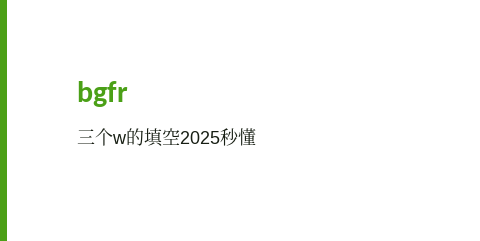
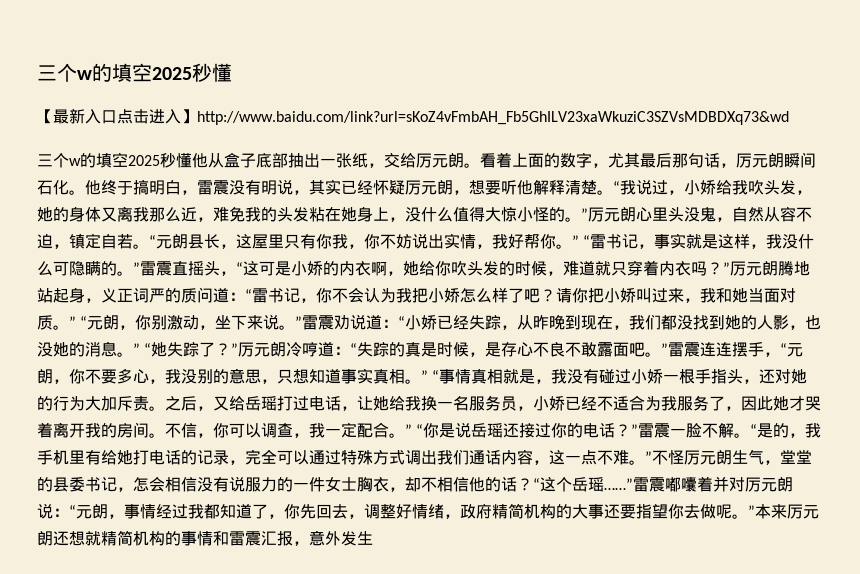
[77,81,128,107] [77,128,256,147] bgfr // 三个w的填空2025秒懂 -> [37,63,232,82] [37,108,789,125] [37,152,816,168] [37,179,812,195] [37,206,812,222] [37,233,815,249] [37,260,810,276] [37,287,796,303] [37,314,822,330] [37,341,804,357] [37,368,808,384] [37,395,821,411] [37,422,822,438] [37,449,812,465] [37,476,793,492] [37,503,819,519] [37,530,373,546] 三个w的填空2025秒懂 // 【最新入口点击进入】http://www.baidu.com/link?url=sKoZ4vFmbAH_Fb5GhILV23xaWkuziC3SZVsMDBDXq73&wd // 三个w的填空2025秒懂他从盒子底部抽出一张纸，交给厉元朗。看着上面的数字，尤其最后那句话，厉元朗瞬间石化。他终于搞明白，雷震没有明说，其实已经怀疑厉元朗，想要听他解释清楚。“我说过，小娇给我吹头发，她的身体又离我那么近，难免我的头发粘在她身上，没什么值得大惊小怪的。”厉元朗心里头没鬼，自然从容不迫，镇定自若。“元朗县长，这屋里只有你我，你不妨说出实情，我好帮你。” “雷书记，事实就是这样，我没什么可隐瞒的。”雷震直摇头，“这可是小娇的内衣啊，她给你吹头发的时候，难道就只穿着内衣吗？”厉元朗腾地站起身，义正词严的质问道：“雷书记，你不会认为我把小娇怎么样了吧？请你把小娇叫过来，我和她当面对质。” “元朗，你别激动，坐下来说。”雷震劝说道：“小娇已经失踪，从昨晚到现在，我们都没找到她的人影，也没她的消息。” “她失踪了？”厉元朗冷哼道：“失踪的真是时候，是存心不良不敢露面吧。”雷震连连摆手，“元朗，你不要多心，我没别的意思，只想知道事实真相。” “事情真相就是，我没有碰过小娇一根手指头，还对她的行为大加斥责。之后，又给岳瑶打过电话，让她给我换一名服务员，小娇已经不适合为我服务了，因此她才哭着离开我的房间。不信，你可以调查，我一定配合。” “你是说岳瑶还接过你的电话？”雷震一脸不解。“是的，我手机里有给她打电话的记录，完全可以通过特殊方式调出我们通话内容，这一点不难。”不怪厉元朗生气，堂堂的县委书记，怎会相信没有说服力的一件女士胸衣，却不相信他的话？“这个岳瑶……”雷震嘟囔着并对厉元朗说：“元朗，事情经过我都知道了，你先回去，调整好情绪，政府精简机构的大事还要指望你去做呢。”本来厉元朗还想就精简机构的事情和雷震汇报，意外发生

